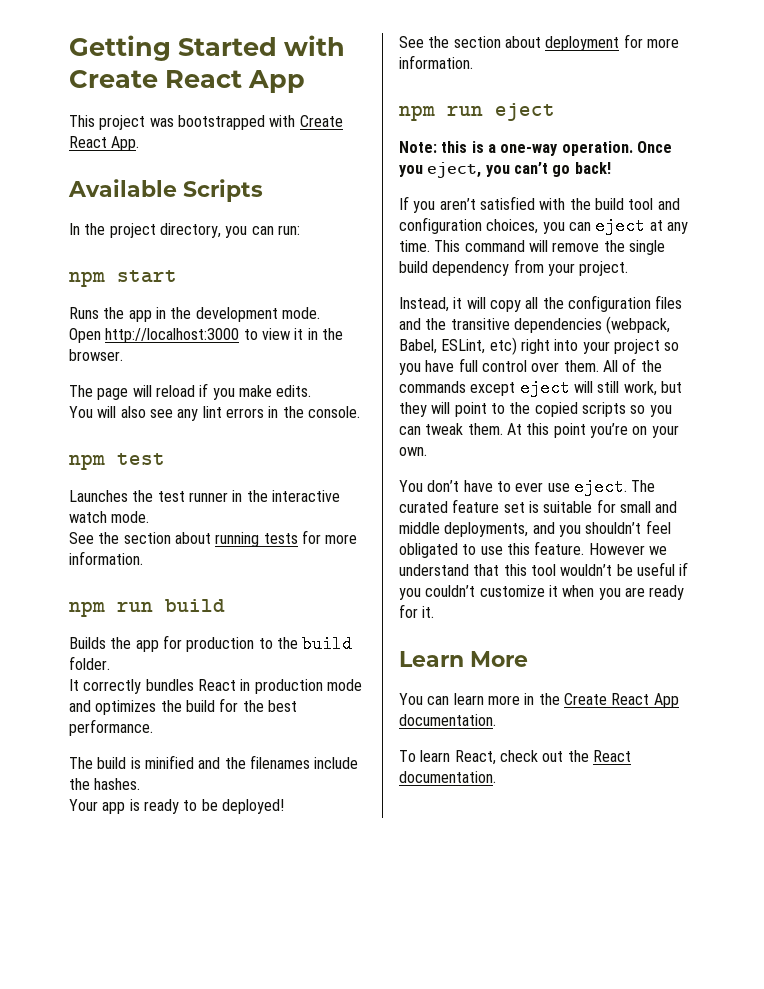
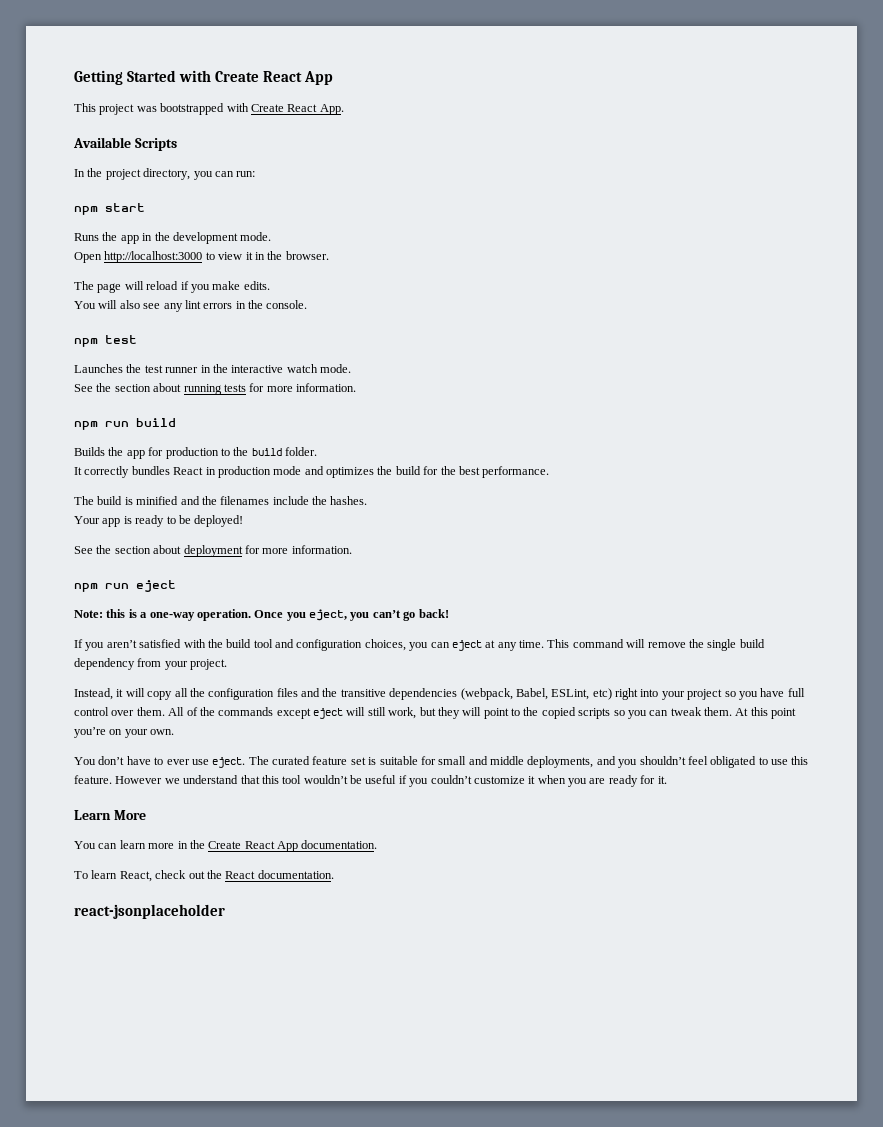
(496, 777) none -> [74,904,225,919] // react-jsonplaceholder

